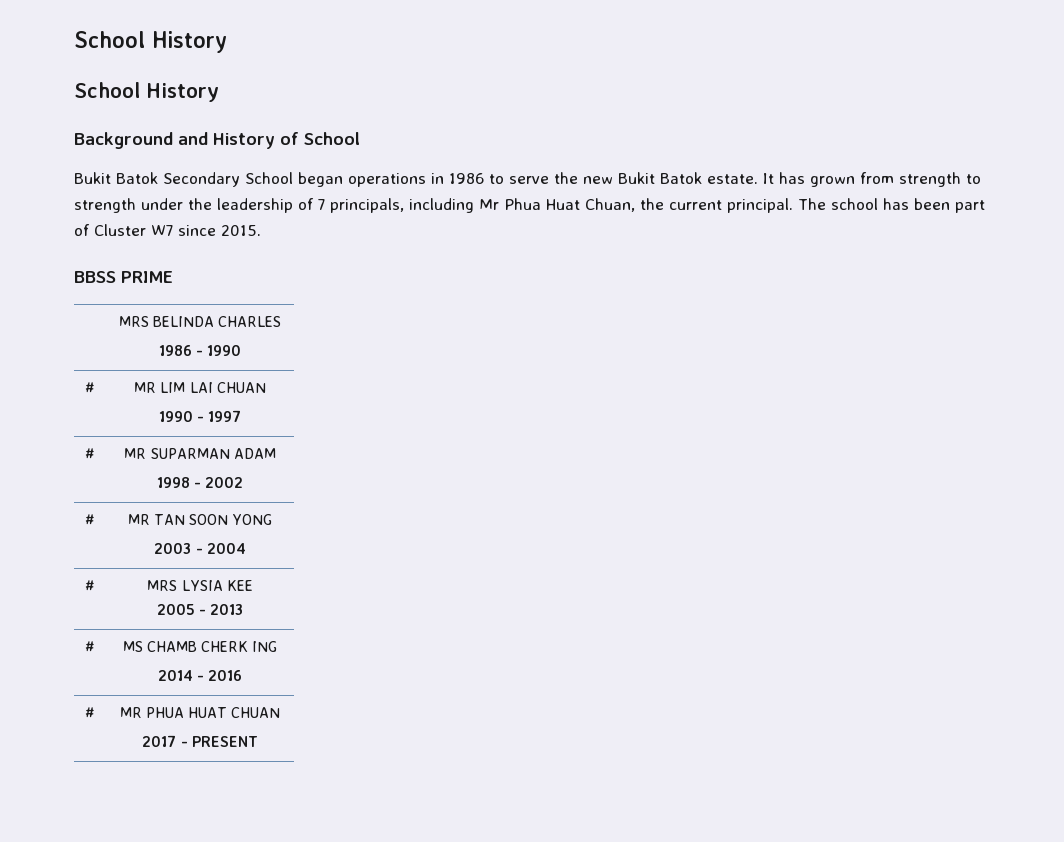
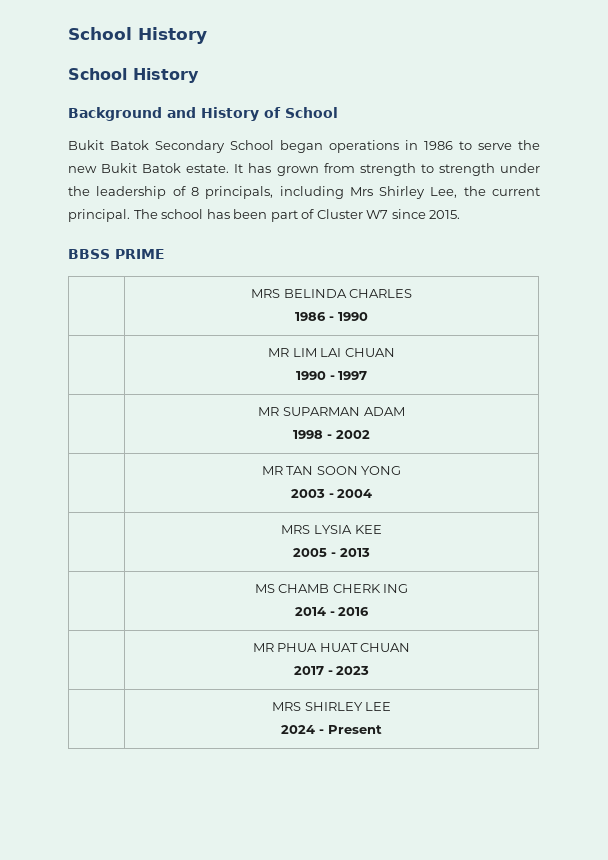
[318,199,325,210] 7 -> [190,187,199,196] 8
[479,198,635,212] Mr Phua Huat Chuan, -> [349,186,458,199] Mrs Shirley Lee,
[84,382,95,393] # -> (368, 316) none
[84,448,95,459] # -> (368, 375) none
[84,514,95,525] # -> (370, 434) none
[84,580,95,591] # -> (373, 493) none
[84,641,95,652] # -> (370, 552) none
[84,707,95,718] # -> (370, 611) none
[191,736,258,747] PRESENT -> [336,666,370,675] [271,702,392,711] [281,725,382,734] 2023 // | MRS SHIRLEY LEE // 2024 - Present

